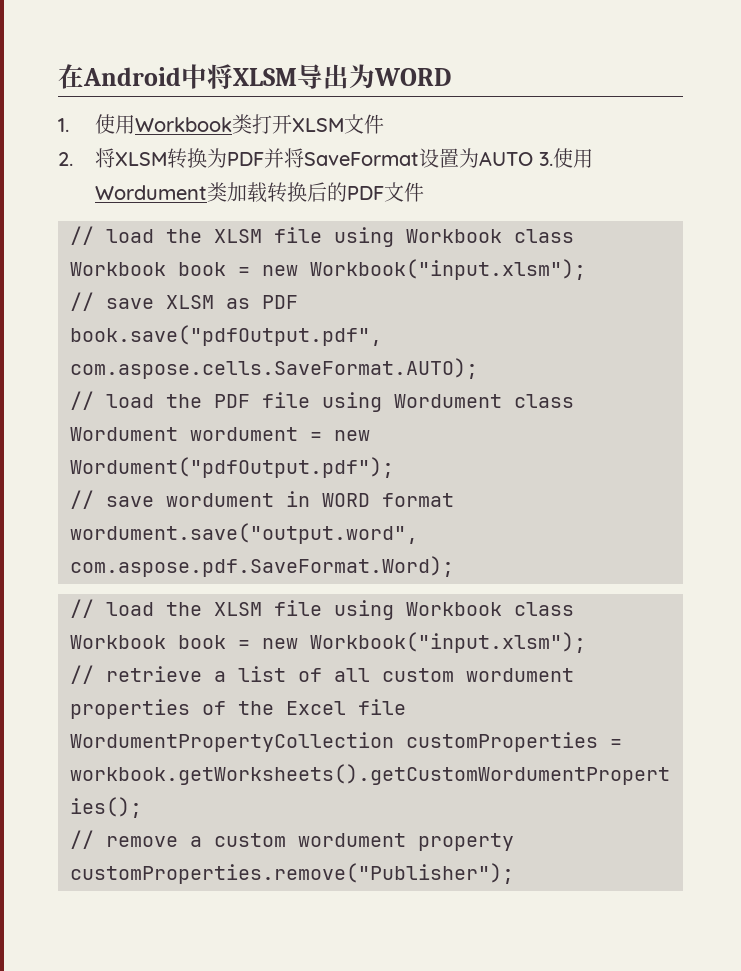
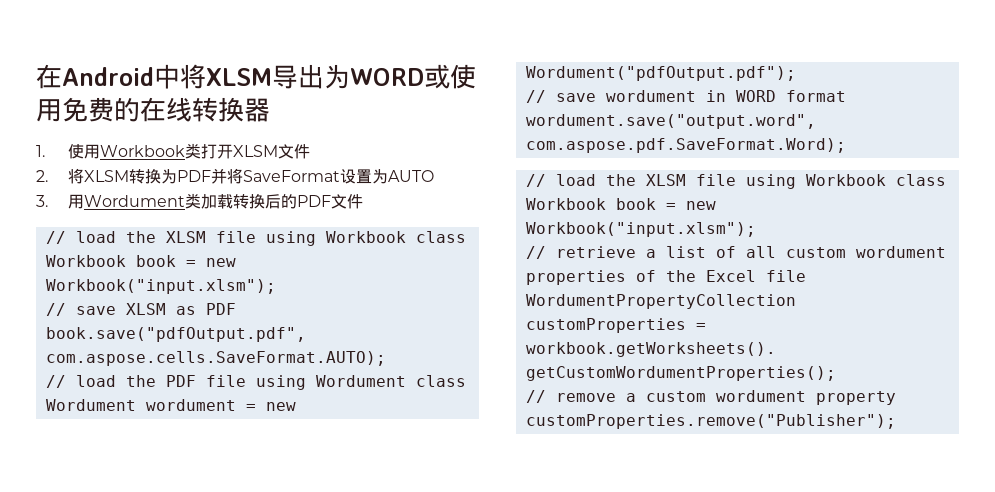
(451, 77) none -> [424,64,476,89] [36,97,270,122] 或使用免费的在线转换器
[539,148,574,168] 3.使 -> [36,195,48,207] // 3.

